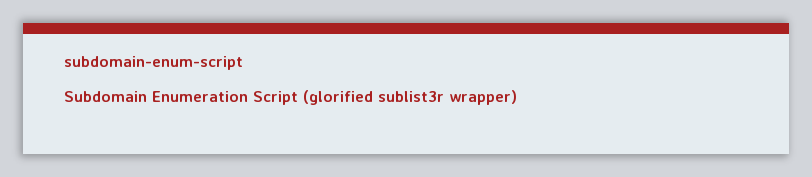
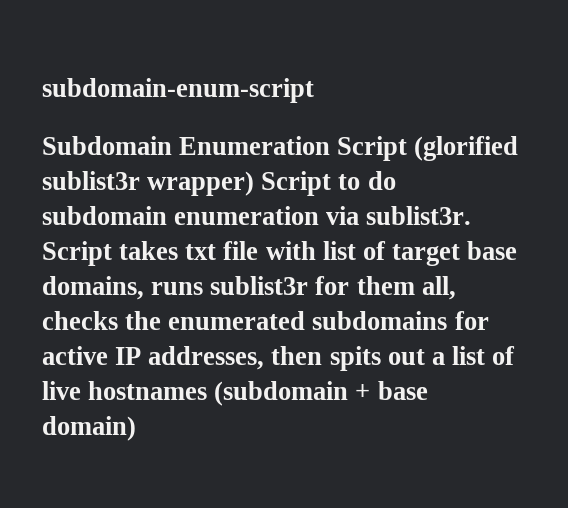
(517, 97) none -> [261,171,396,196] [42,206,472,225] [42,241,518,266] [42,276,456,300] [42,311,489,330] [42,346,516,371] [42,381,428,406] [42,416,136,441] Script to do subdomain enumeration via sublist3r. Script takes txt file with list of target base domains, runs sublist3r for them all, checks the enumerated subdomains for active IP addresses, then spits out a list of live hostnames (subdomain + base domain)

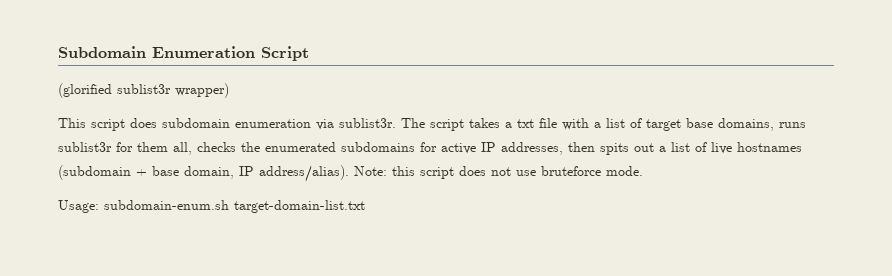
[42,78,314,103] subdomain-enum-script // -> (58, 52) none
(408, 148) none -> (309, 53) //
[261,171,396,196] Script to do -> [58,118,157,131] // This script does
[42,241,179,266] Script takes -> [401,118,512,131] The script takes a
(316, 250) none -> [594,122,601,128] a
[42,416,136,441] domain) -> [184,165,643,182] [58,200,365,213] domain, IP address/alias). Note: this script does not use bruteforce mode. // Usage: subdomain-enum.sh target-domain-list.txt

